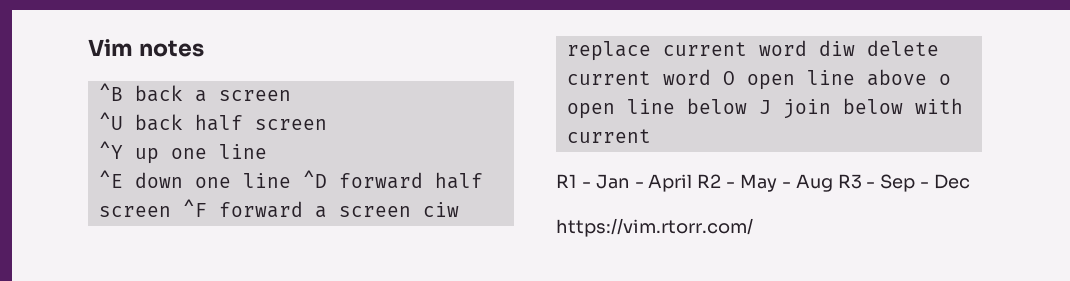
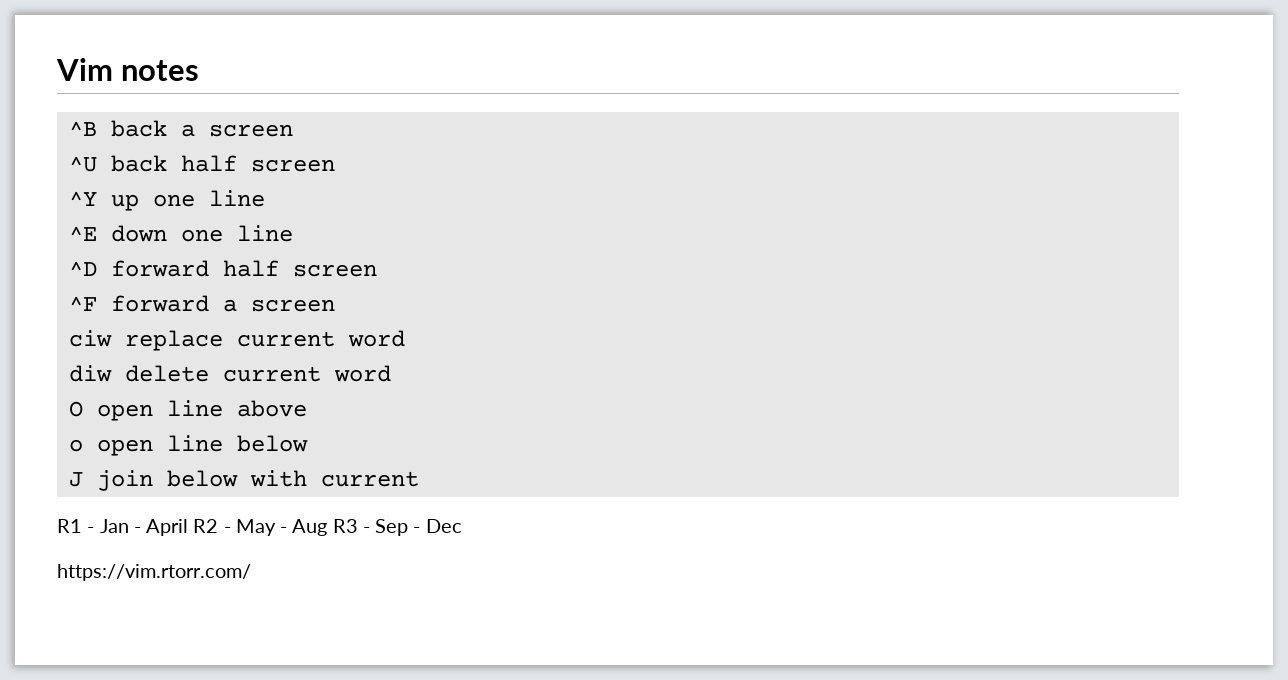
(291, 180) none -> (293, 233) //
(171, 211) none -> (377, 270) //
(411, 211) none -> (335, 305) //
(807, 48) none -> (405, 338) //
(711, 77) none -> (391, 373) //
(927, 77) none -> (307, 408) //
(747, 106) none -> (308, 443) //

